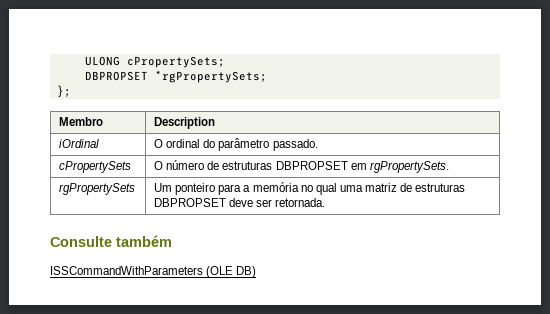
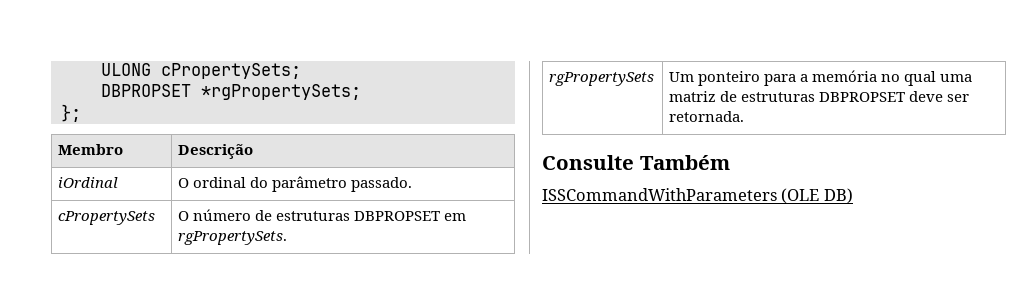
[154,117,216,129] Description -> [178,144,254,159] Descrição
[116,235,172,247] também -> [639,155,730,170] Também

